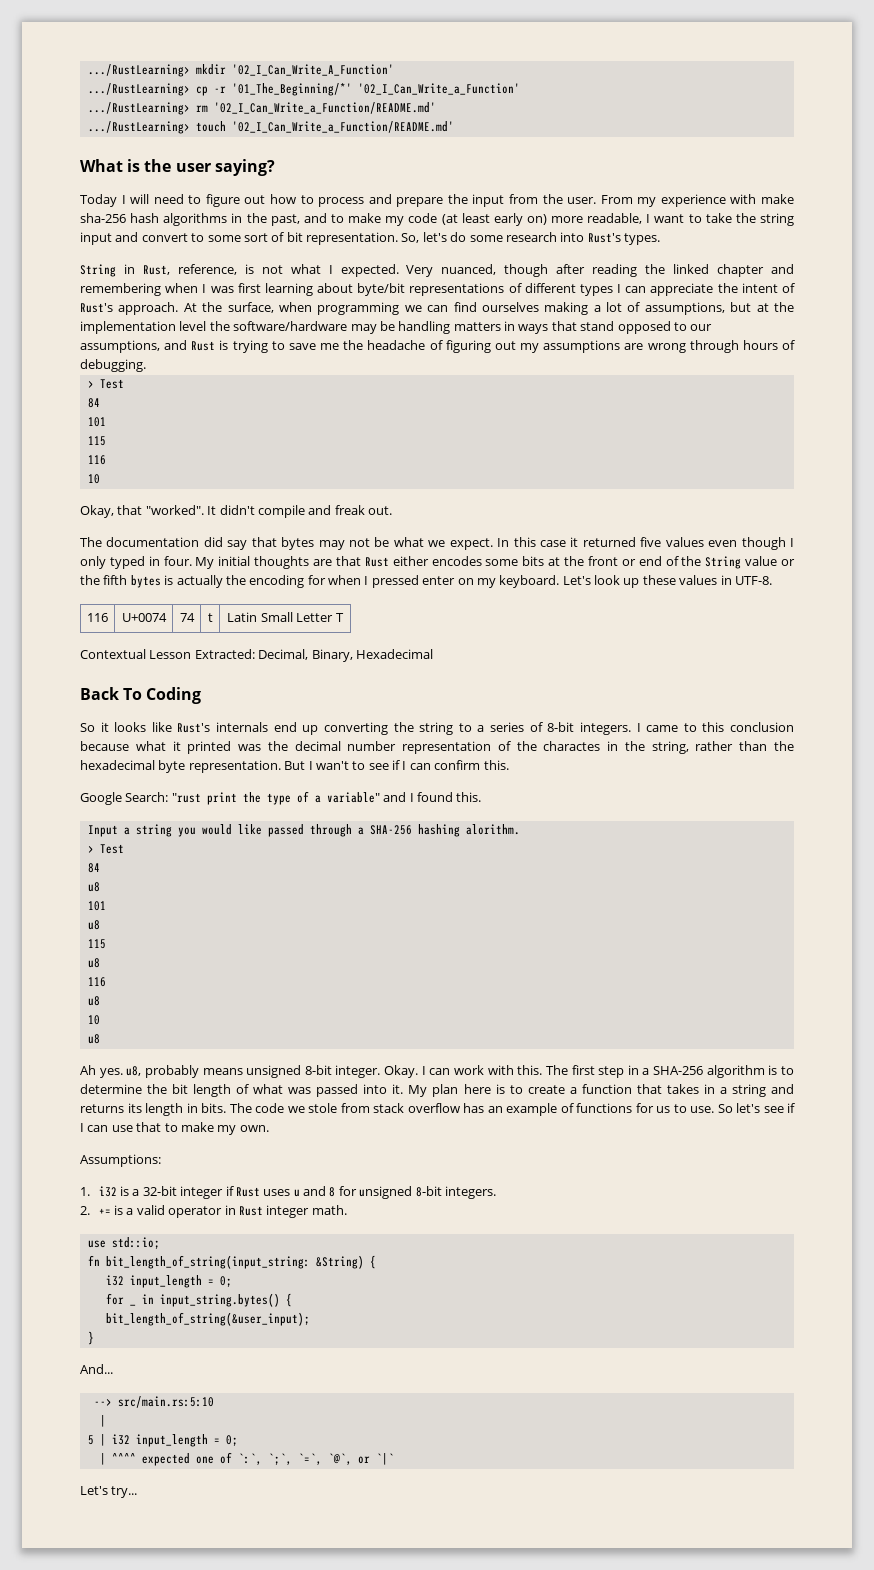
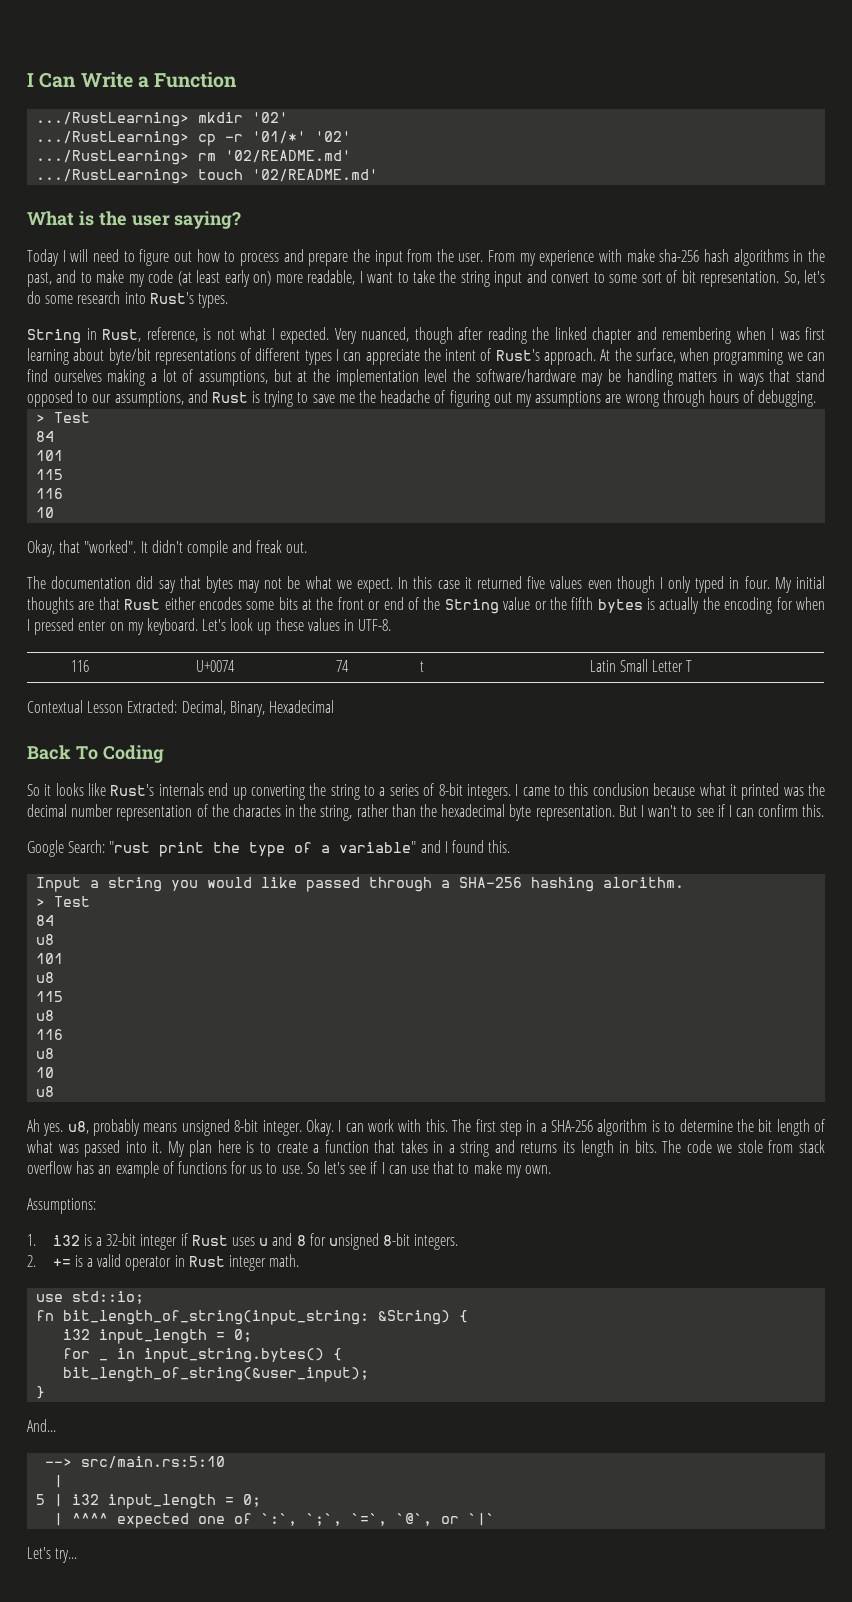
(87, 70) none -> [27,72,238,88] I Can Write a Function //
[231,64,394,76] '02_I_Can_Write_A_Function' -> [252,112,289,123] '02'
[231,83,520,96] '01_The_Beginning/*' '02_I_Can_Write_a_Function' -> [252,131,352,144] '01/*' '02'
[213,102,436,114] '02_I_Can_Write_a_Function/README.md' -> [225,150,352,163] '02/README.md'
[231,121,454,133] '02_I_Can_Write_a_Function/README.md' -> [252,169,379,182] '02/README.md'

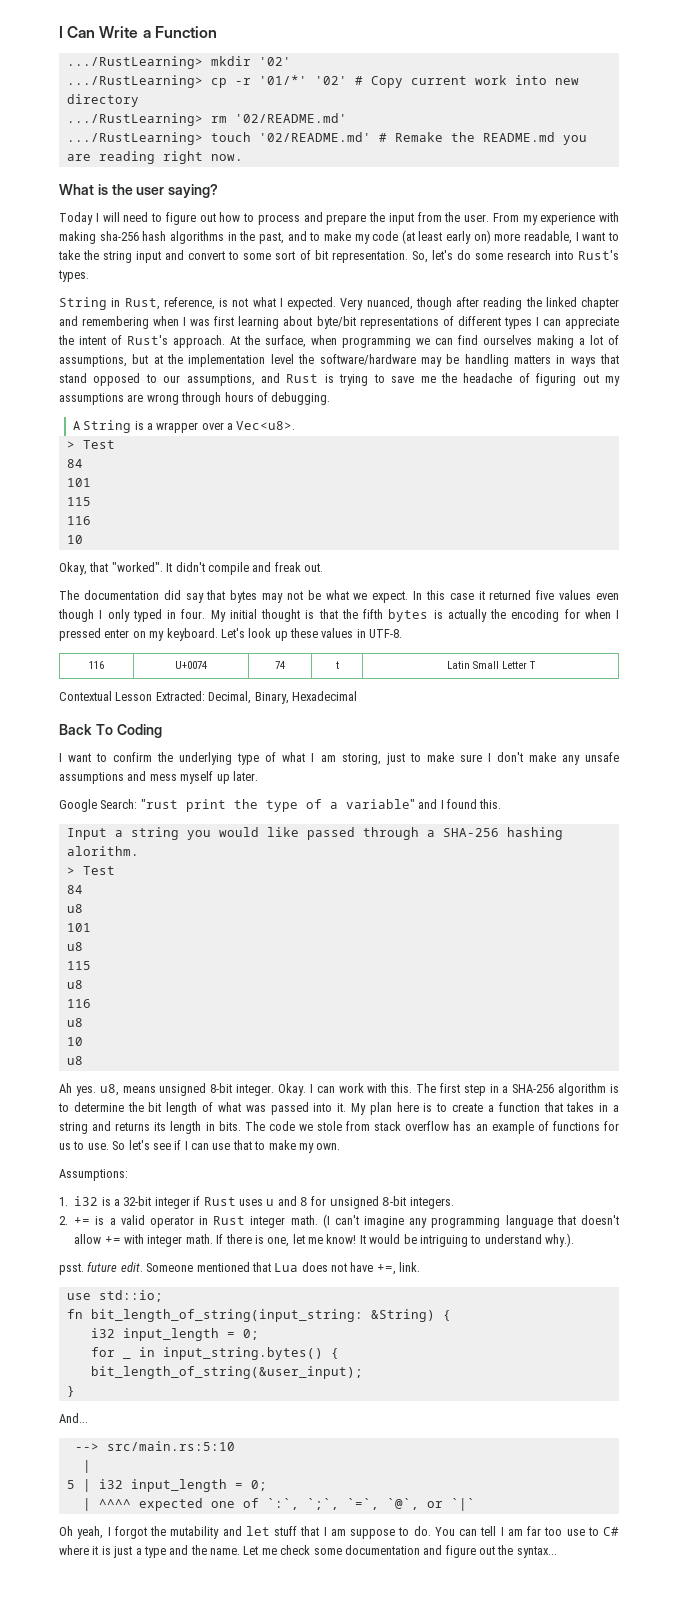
(352, 136) none -> [354,75,579,88] [66,94,139,107] # Copy current work into new directory
(379, 175) none -> [378,132,587,145] [66,151,243,164] # Remake the README.md you are reading right now.
[626,249,655,262] make -> [59,231,96,244] making
(817, 398) none -> [72,420,296,433] // A String is a wrapper over a Vec<u8>.
[27,597,547,614] thoughts are that Rust either encodes some bits at the front or end of the String value or -> [261,609,338,622] thought is that
[27,783,825,800] [27,804,825,821] So it looks like Rust's internals end up converting the string to a series of 8-bit integers. I came to this conclusion because what it printed was the decimal number representation of the charactes in the string, rather than the hexadecimal byte representation. But I wan't to see if I can confirm this. -> [59,752,620,765] [59,771,258,784] I want to confirm the underlying type of what I am storing, just to make sure I don't make any unsafe assumptions and mess myself up later.
[93,1119,141,1136] probably -> (119, 1090) none
(300, 1260) none -> [322,1214,619,1228] [74,1233,574,1247] [59,1262,421,1275] (I can't imagine any programming language that doesn't allow += with integer math. If there is one, let me know! It would be intriguing to understand why.). // psst. future edit. Someone mentioned that Lua does not have +=, link.
[27,1547,78,1563] Let's try... -> [59,1526,619,1539] [59,1545,557,1558] Oh yeah, I forgot the mutability and let stuff that I am suppose to do. You can tell I am far too use to C# where it is just a type and the name. Let me check some documentation and figure out the syntax...

